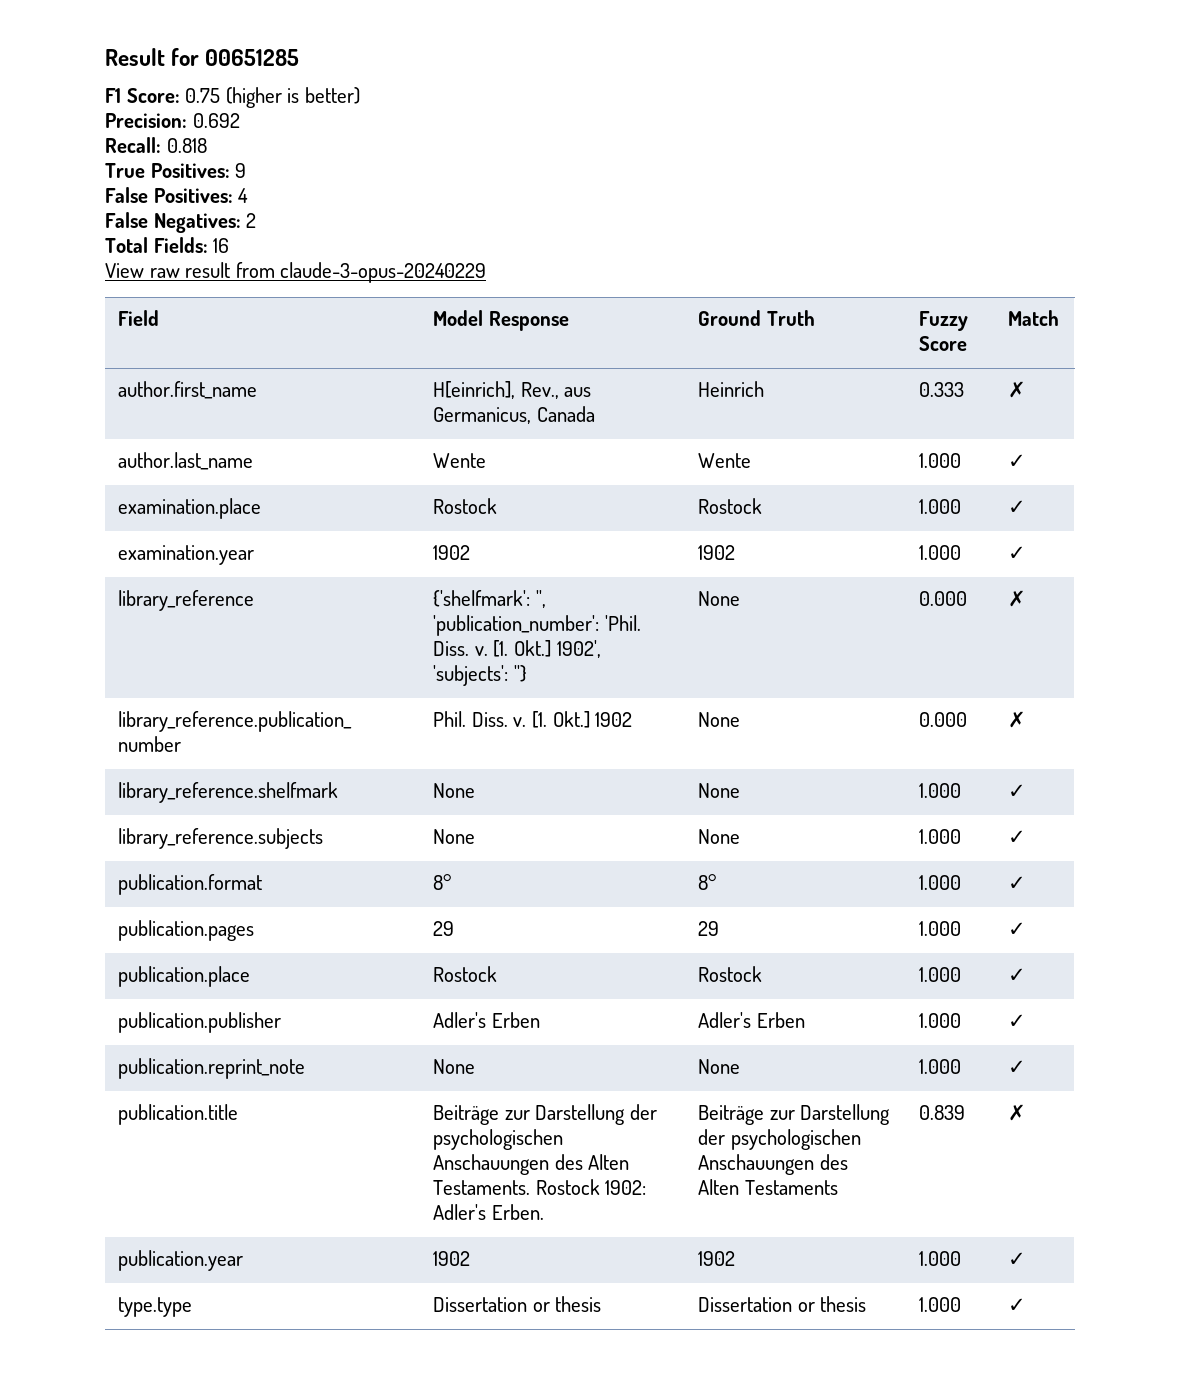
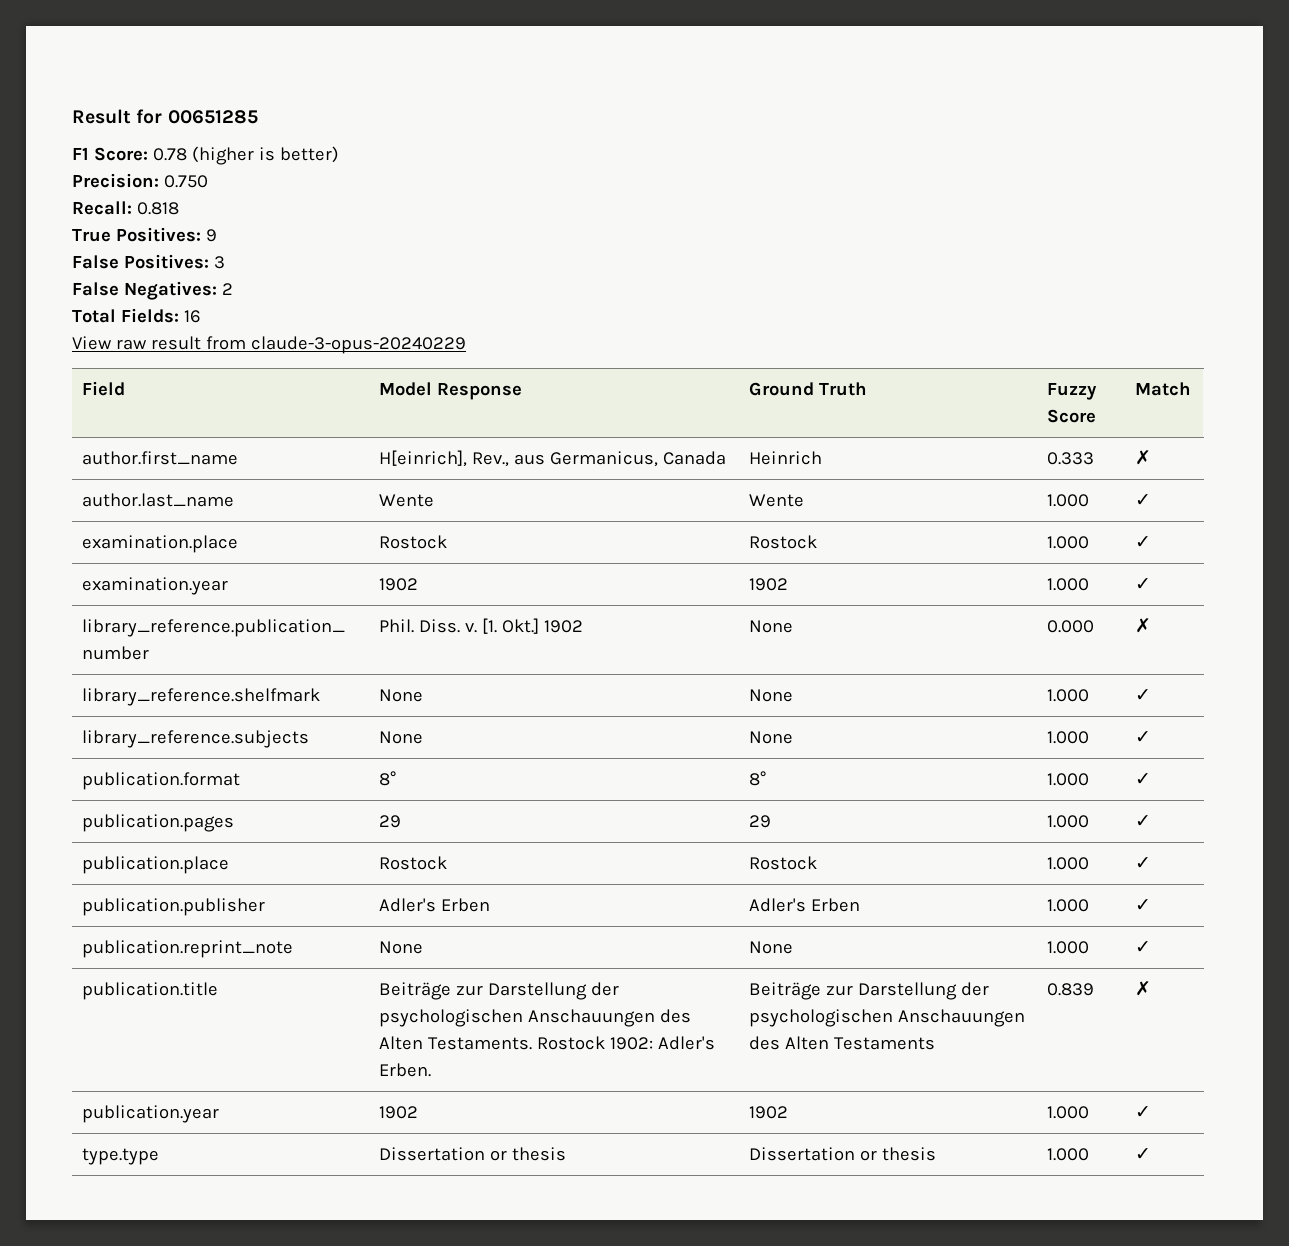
[185,88,221,103] 0.75 -> [152,148,187,161] 0.78
[192,113,240,128] 0.692 -> [163,175,208,188] 0.750
[238,188,249,203] 4 -> [213,256,225,269] 3
[118,590,255,611] [433,590,546,608] [433,615,641,636] [433,640,601,658] [433,665,527,686] [698,591,741,606] [919,591,968,606] [1008,590,1027,607] // library_reference | {'shelfmark': '', 'publication_number': 'Phil. Diss. v. [1. Okt.] 1902', 'subjects': ''} | None | 0.000 | ✗ -> (1152, 584) none

